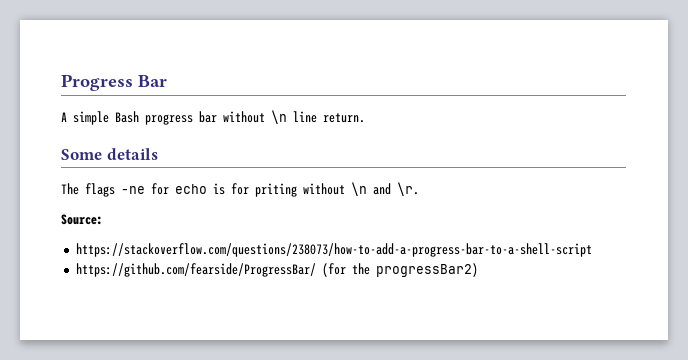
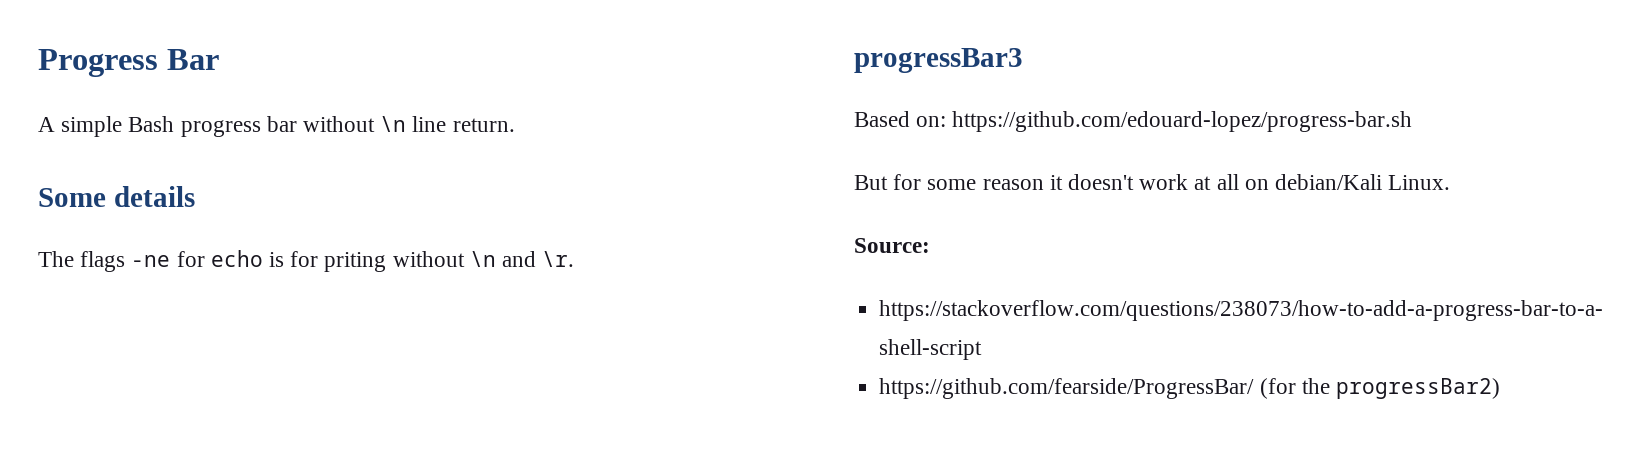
(419, 189) none -> [854,48,1023,73] [854,111,1413,132] [854,174,1451,190] // progressBar3 // Based on: https://github.com/edouard-lopez/progress-bar.sh // But for some reason it doesn't work at all on debian/Kali Linux.

